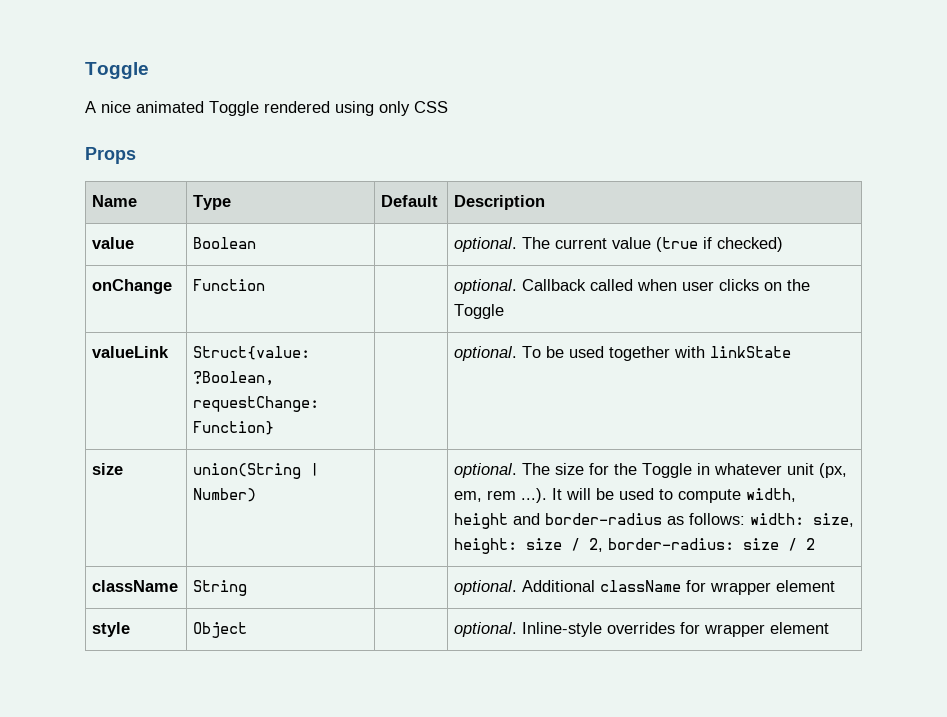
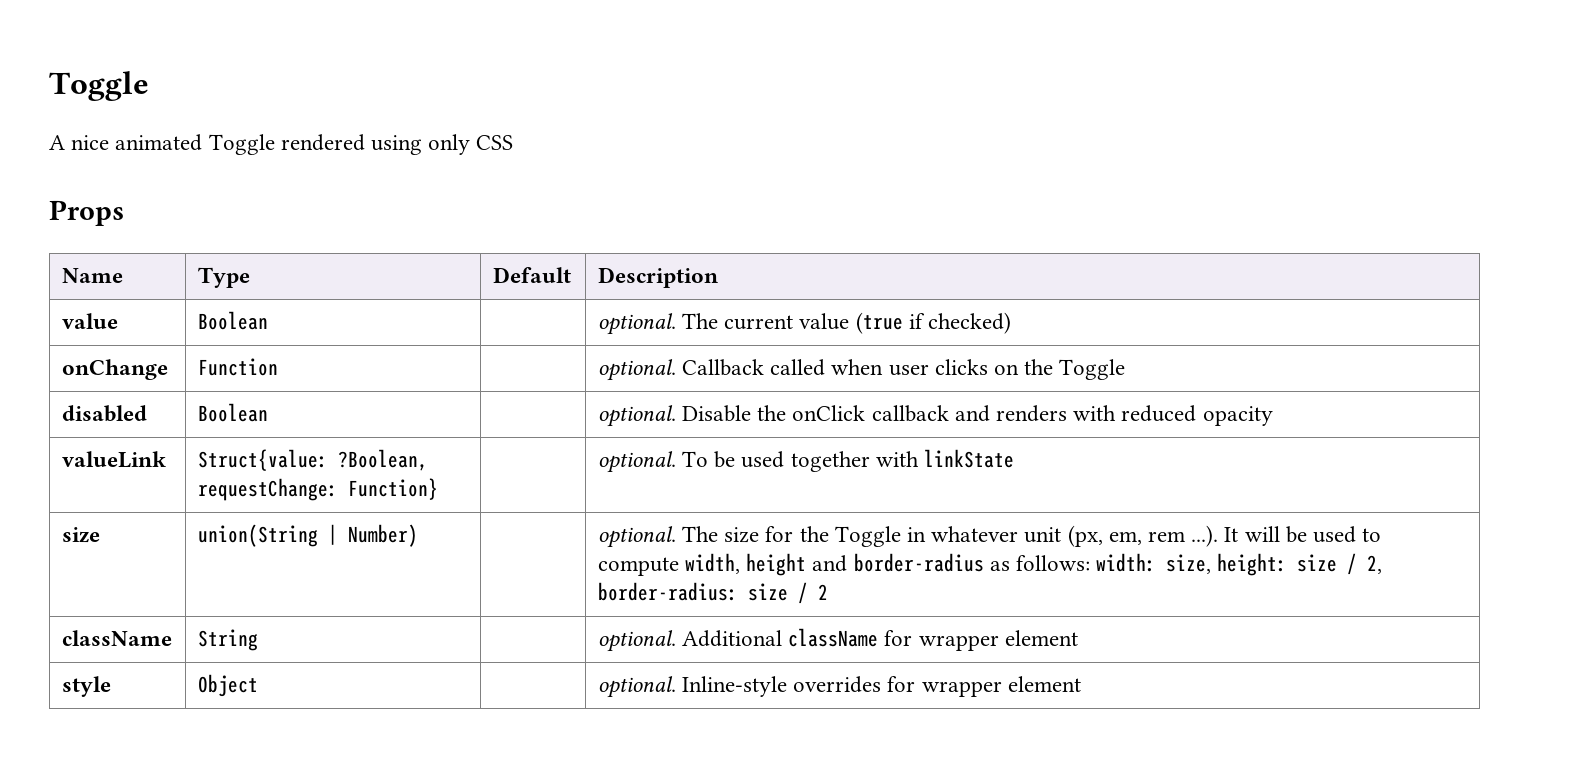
(505, 311) none -> [61,405,147,422] [197,403,268,422] [597,405,1273,427] // disabled | Boolean | | optional. Disable the onClick callback and renders with reduced opacity

